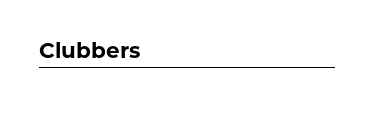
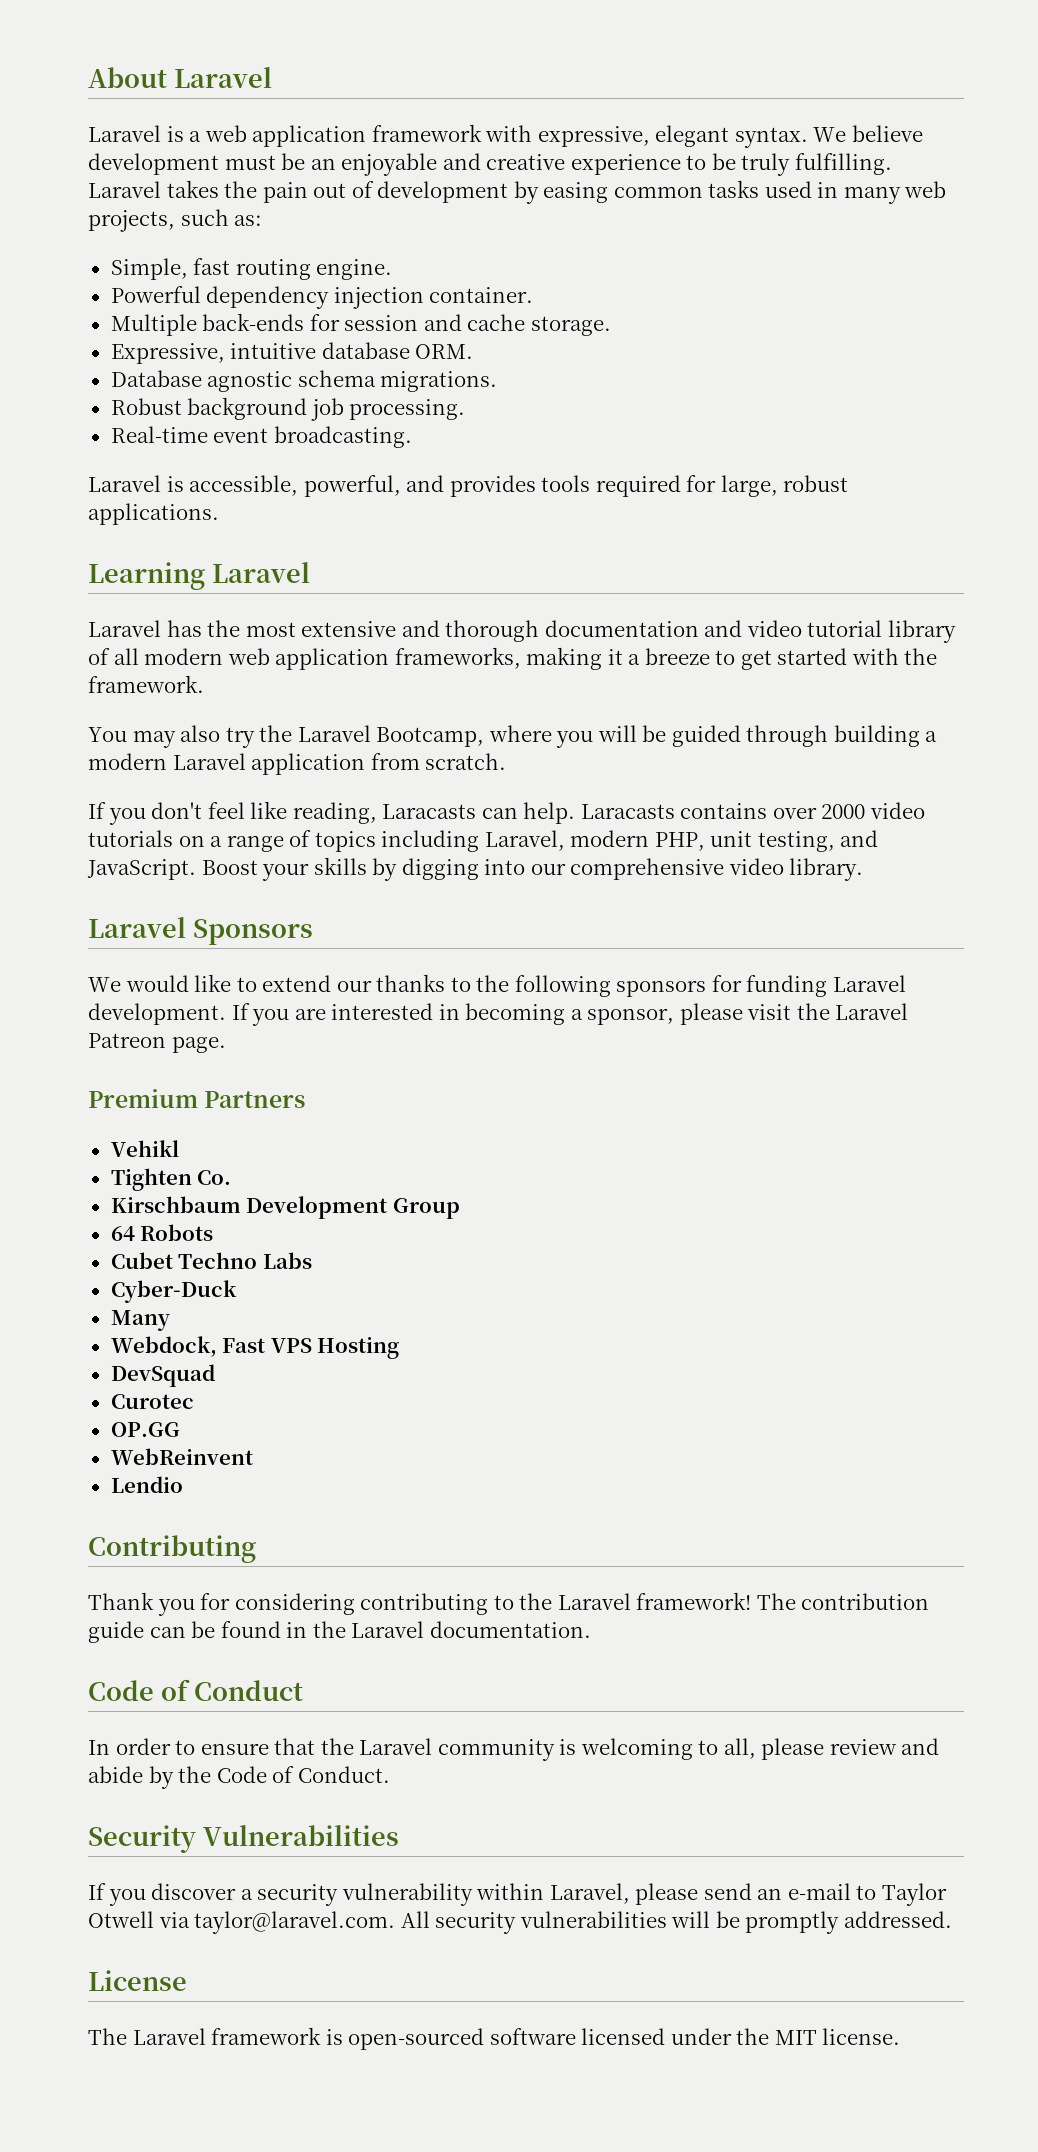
[39,42,140,58] Clubbers -> [88,67,272,88] [88,124,923,148] [88,153,892,176] [88,180,947,204] [88,209,263,232] [110,258,393,280] [110,286,534,309] [110,313,611,336] [110,342,474,364] [110,370,498,392] [110,397,466,421] [110,426,412,448] [88,475,849,497] [88,503,219,525] [88,562,310,590] [88,620,956,643] [88,647,938,670] [88,675,204,693] [88,725,938,748] [88,753,507,775] [88,801,925,825] [88,830,879,852] [87,857,864,881] [88,917,313,945] [88,974,906,997] [88,1003,909,1026] [88,1033,226,1053] [88,1089,306,1108] [110,1140,179,1157] [110,1168,232,1191] [110,1196,460,1219] [110,1224,214,1241] [110,1252,312,1269] [110,1280,237,1303] [110,1310,170,1331] [110,1336,400,1359] [110,1364,215,1387] [110,1394,194,1409] [110,1422,180,1437] [110,1448,253,1465] [110,1476,183,1493] [88,1535,256,1563] [88,1592,930,1616] [88,1621,591,1643] [88,1679,303,1701] [88,1738,940,1761] [88,1766,390,1789] [88,1825,399,1853] [88,1883,947,1906] [88,1911,952,1934] [88,1970,187,1991] [88,2027,901,2050] About Laravel // Laravel is a web application framework with expressive, elegant syntax. We believe development must be an enjoyable and creative experience to be truly fulfilling. Laravel takes the pain out of development by easing common tasks used in many web projects, such as: // Simple, fast routing engine. // Powerful dependency injection container. // Multiple back-ends for session and cache storage. // Expressive, intuitive database ORM. // Database agnostic schema migrations. // Robust background job processing. // Real-time event broadcasting. // Laravel is accessible, powerful, and provides tools required for large, robust applications. // Learning Laravel // Laravel has the most extensive and thorough documentation and video tutorial library of all modern web application frameworks, making it a breeze to get started with the framework. // You may also try the Laravel Bootcamp, where you will be guided through building a modern Laravel application from scratch. // If you don't feel like reading, Laracasts can help. Laracasts contains over 2000 video tutorials on a range of topics including Laravel, modern PHP, unit testing, and JavaScript. Boost your skills by digging into our comprehensive video library. // Laravel Sponsors // We would like to extend our thanks to the following sponsors for funding Laravel development. If you are interested in becoming a sponsor, please visit the Laravel Patreon page. // Premium Partners // Vehikl // Tighten Co. // Kirschbaum Development Group // 64 Robots // Cubet Techno Labs // Cyber-Duck // Many // Webdock, Fast VPS Hosting // DevSquad // Curotec // OP.GG // WebReinvent // Lendio // Contributing // Thank you for considering contributing to the Laravel framework! The contribution guide can be found in the Laravel documentation. // Code of Conduct // In order to ensure that the Laravel community is welcoming to all, please review and abide by the Code of Conduct. // Security Vulnerabilities // If you discover a security vulnerability within Laravel, please send an e-mail to Taylor Otwell via taylor@laravel.com. All security vulnerabilities will be promptly addressed. // License // The Laravel framework is open-sourced software licensed under the MIT license.

